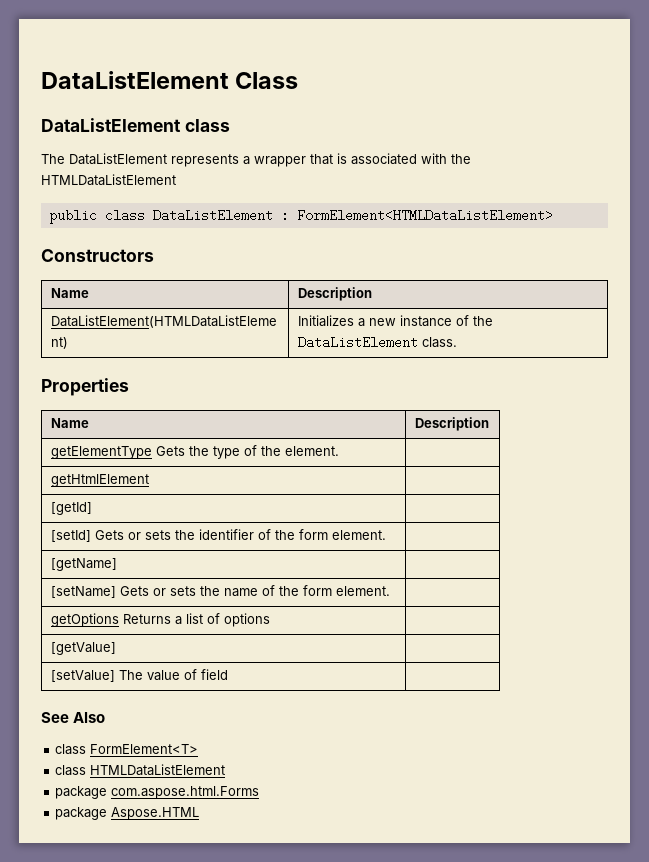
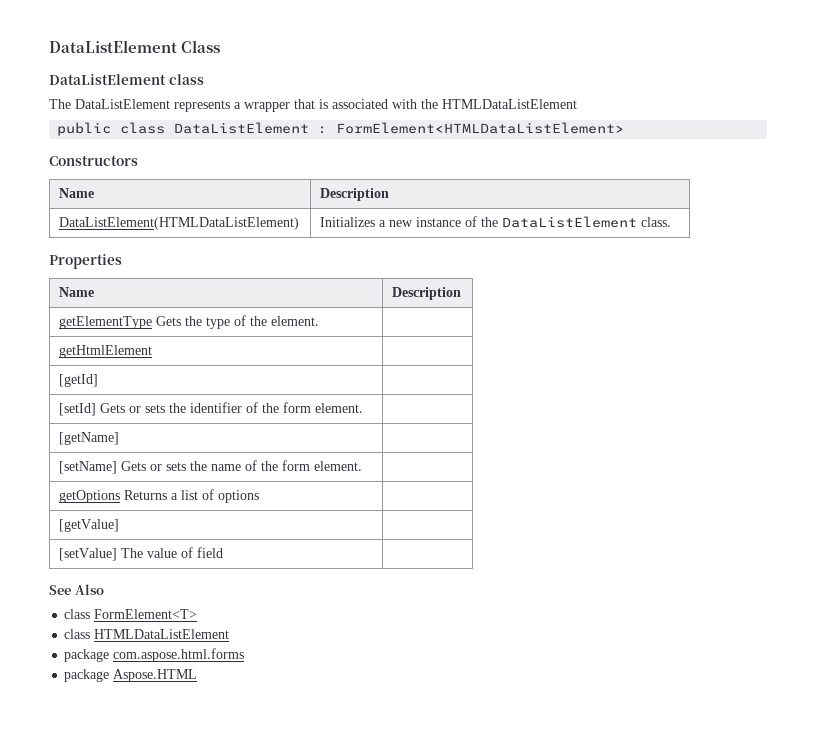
[111,786,260,799] com.aspose.html.Forms -> [113,648,245,662] com.aspose.html.forms

